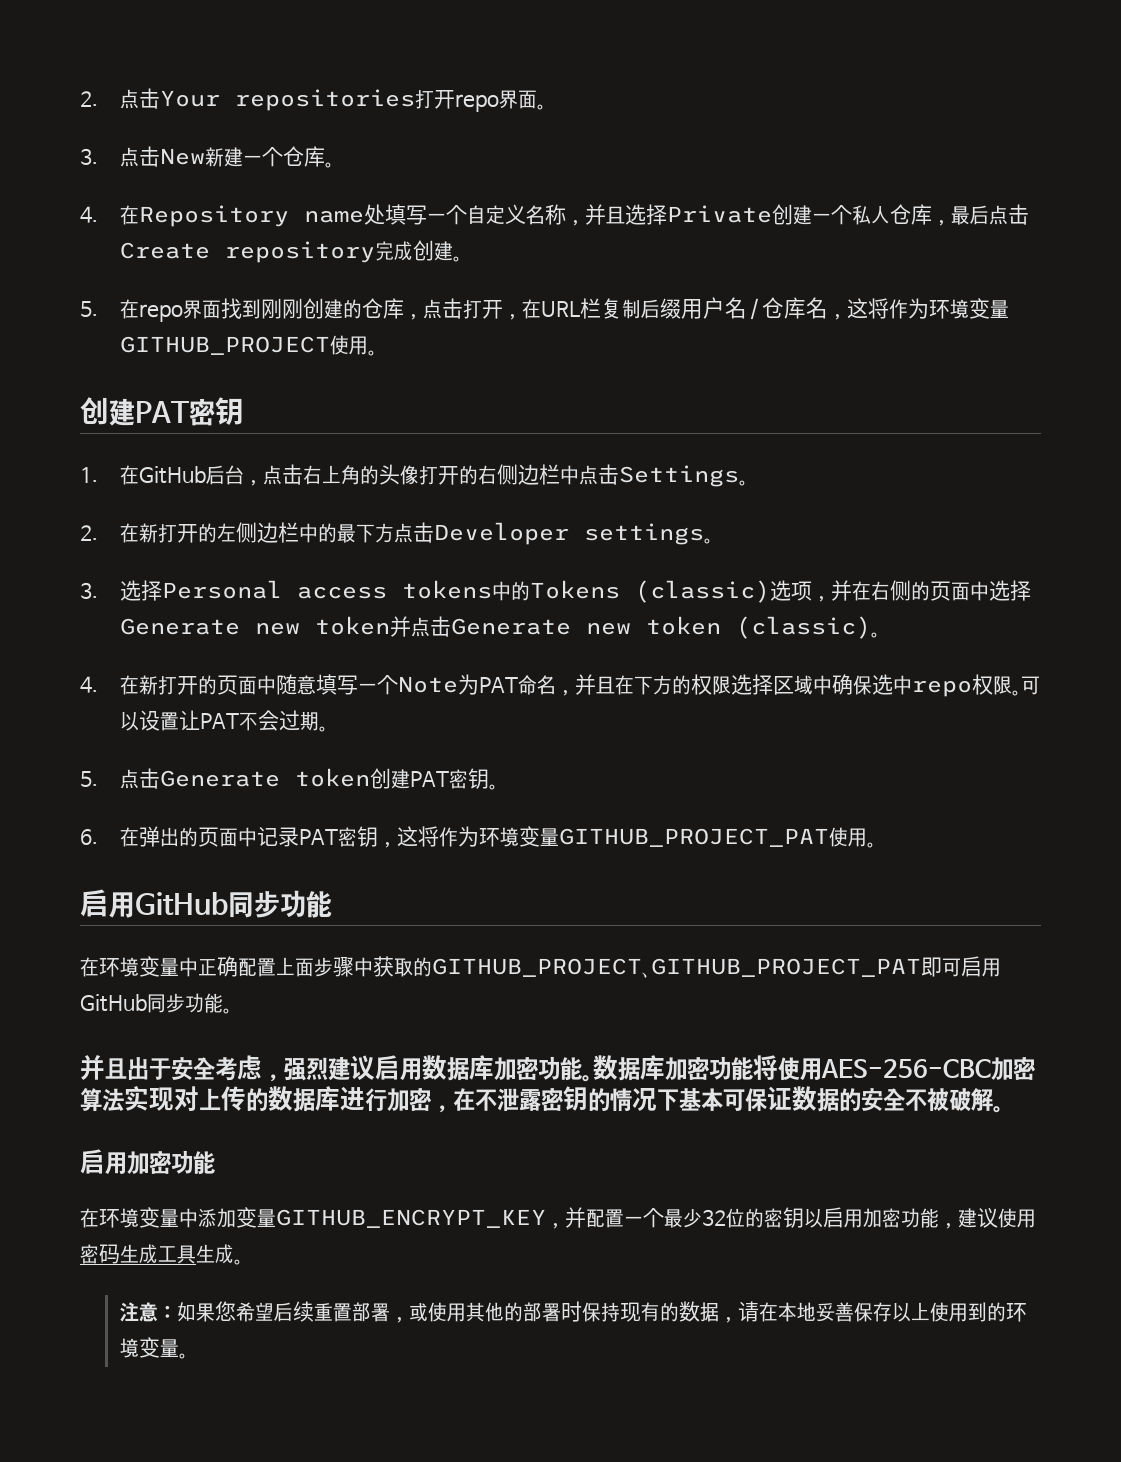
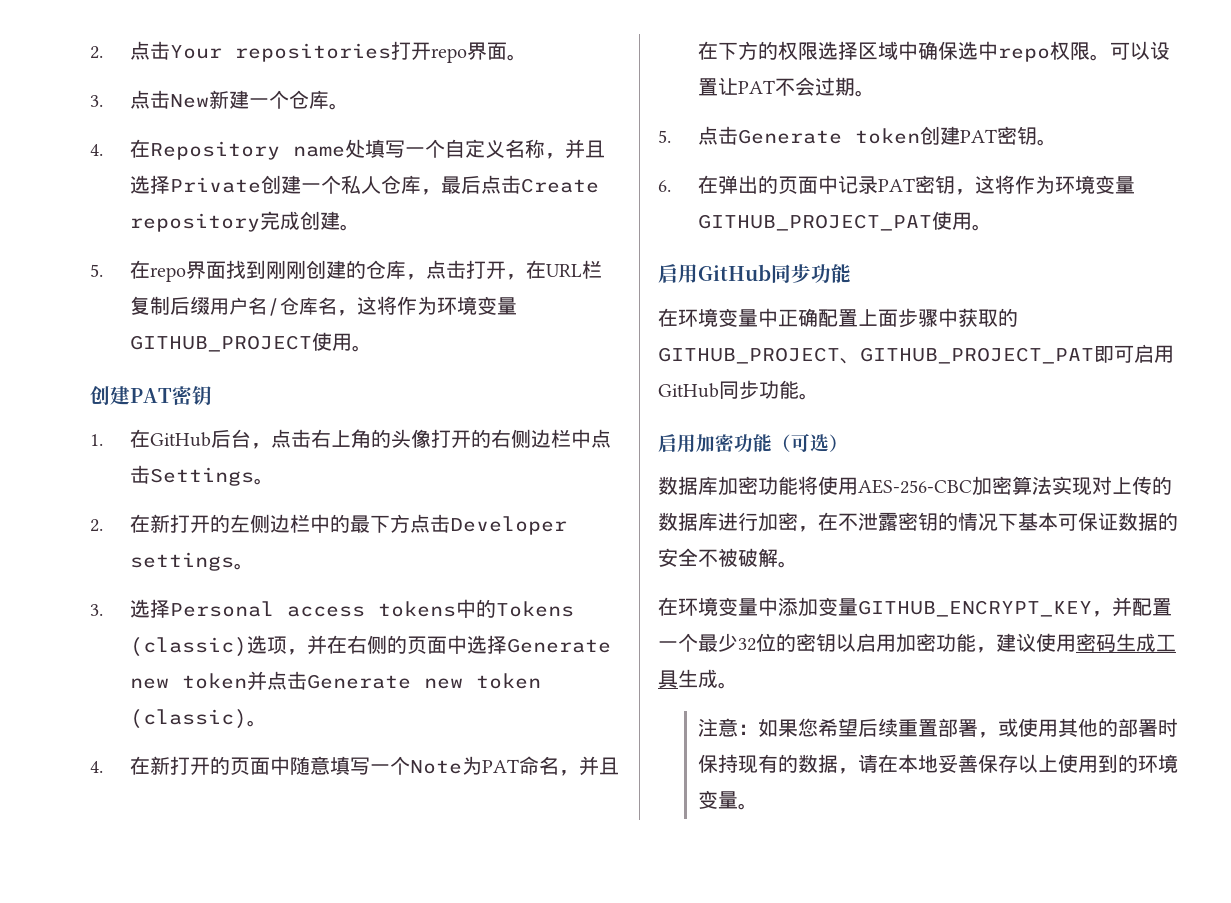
[80,1055,593,1082] 并且出于安全考虑，强烈建议启用数据库加密功能。 -> [658,433,848,453] 启用加密功能（可选） //
[80,1149,215,1175] // 启用加密功能 -> (798, 564) none

